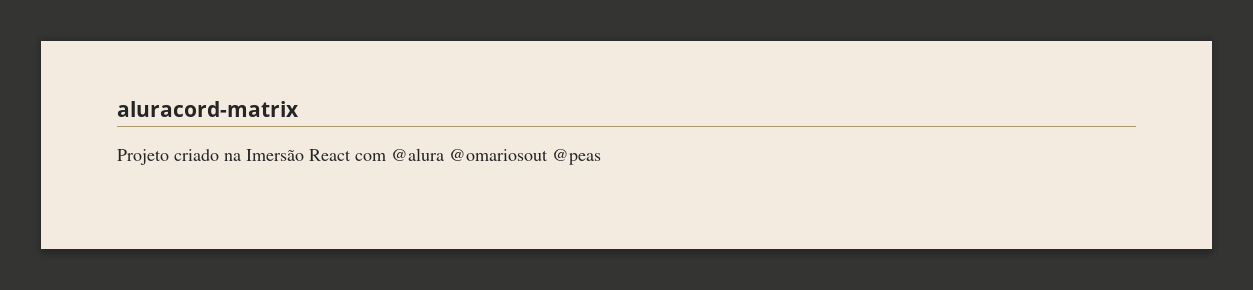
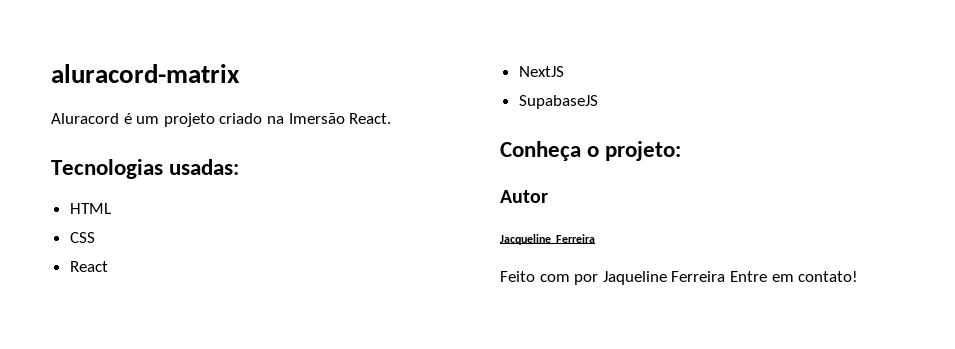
[117,148,601,165] Projeto criado na Imersão React com @alura @omariosout @peas -> [51,113,392,127] [51,159,240,179] [69,203,111,214] [69,232,95,243] [69,261,108,272] [518,66,564,77] [518,95,598,109] [500,141,682,161] [500,190,548,203] [500,234,595,245] [500,271,859,285] Aluracord é um projeto criado na Imersão React. // Tecnologias usadas: // HTML // CSS // React // NextJS // SupabaseJS // Conheça o projeto: // Autor // Jacqueline Ferreira // Feito com por Jaqueline Ferreira Entre em contato!

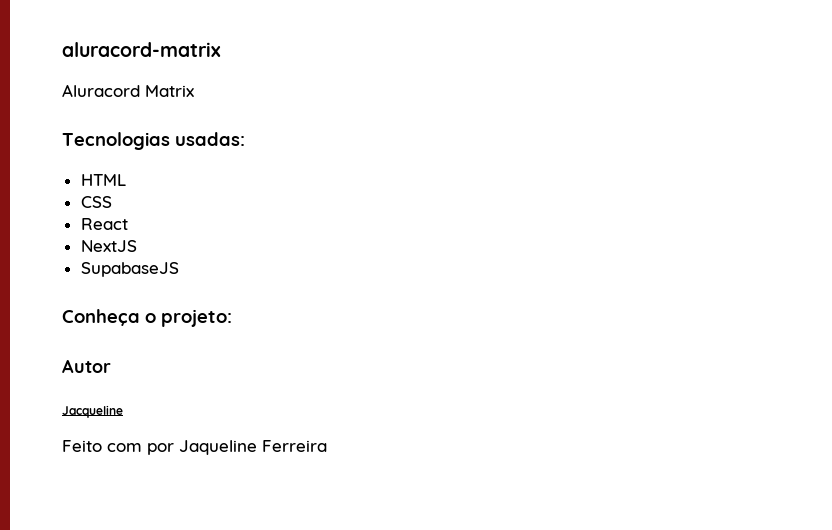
[123,113,392,127] é um projeto criado na Imersão React. -> [145,85,194,97] Matrix
[555,234,595,243] Ferreira -> (123, 411) none
[729,271,859,282] Entre em contato! -> (327, 446) none

